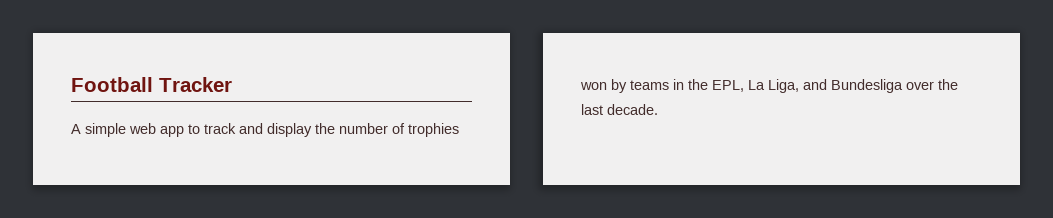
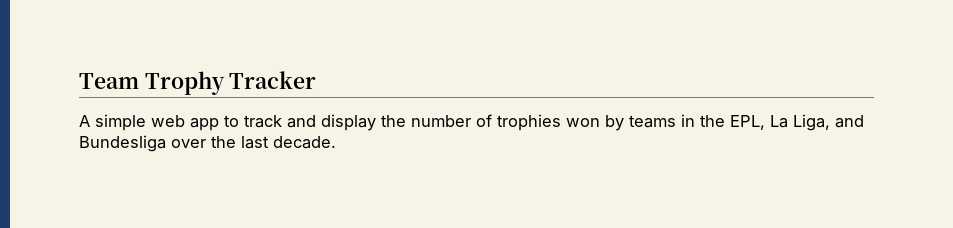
[71,77,153,92] Football -> [79,71,225,95] Team Trophy

